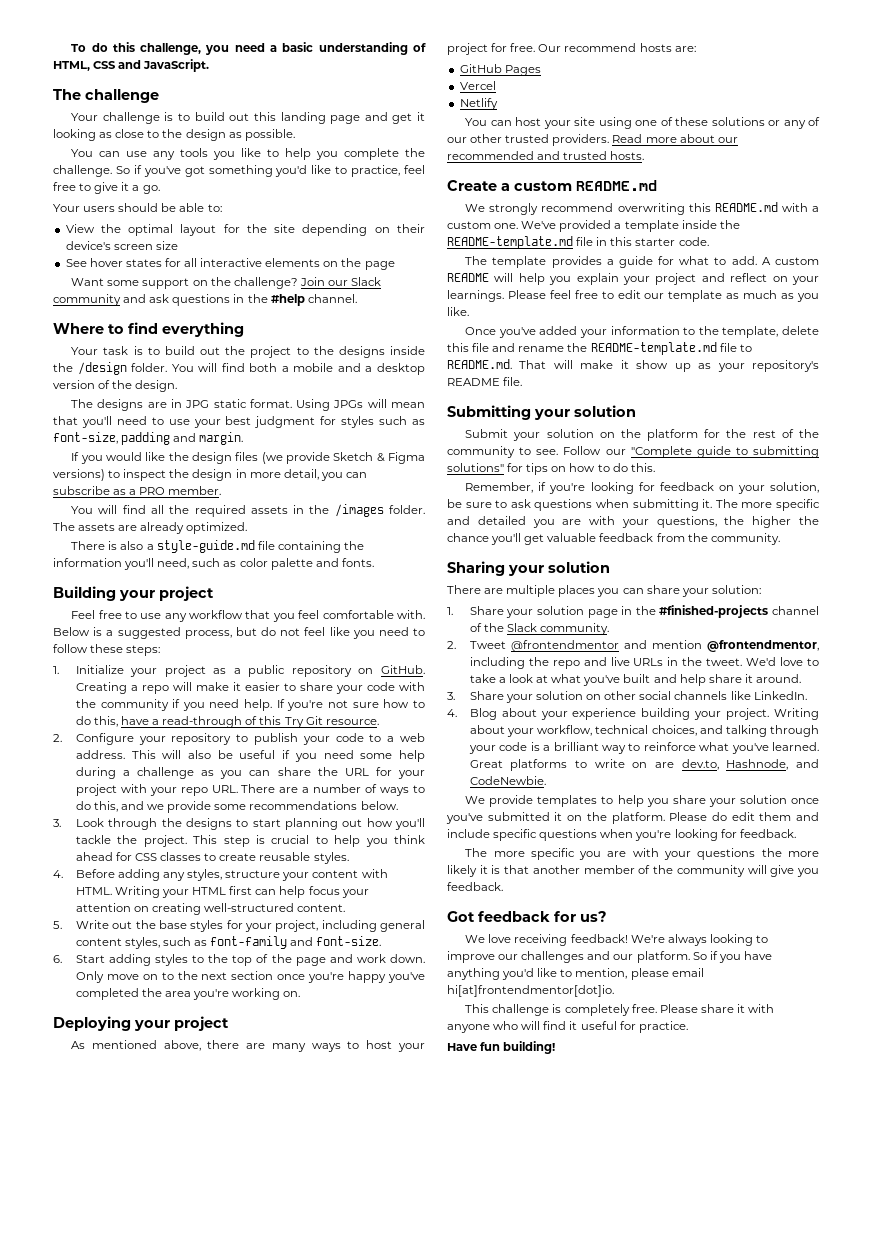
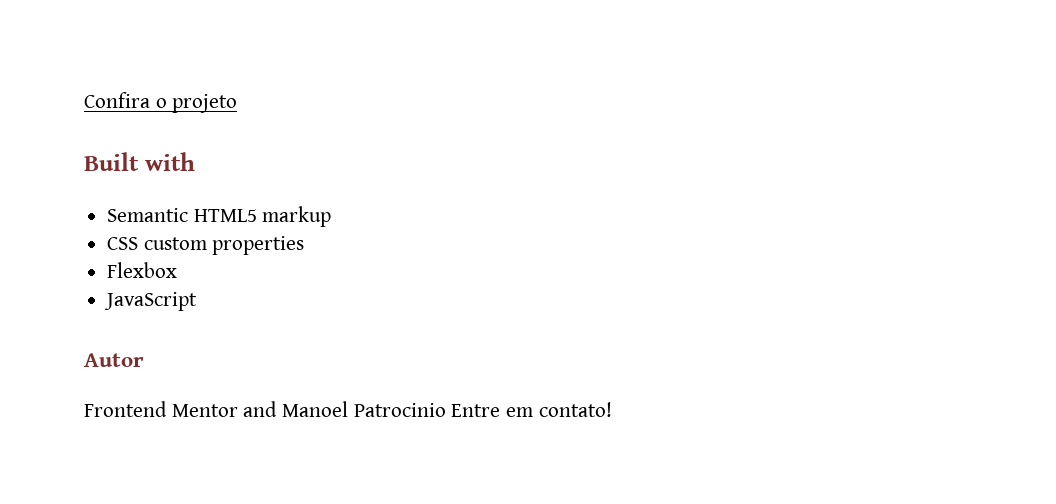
[71,42,426,55] [53,59,210,72] [53,89,159,103] [71,112,425,124] [53,129,295,141] [71,148,425,160] [53,165,425,177] [53,182,160,194] [53,203,222,212] [65,224,426,236] [65,241,178,250] [65,258,395,270] [71,277,382,289] [53,294,357,306] [53,322,244,337] [71,346,425,358] [53,362,425,375] [53,380,178,392] [71,399,425,411] [53,416,425,428] [53,432,244,445] [71,452,425,464] [53,469,367,481] [53,486,222,495] [71,504,425,517] [53,522,248,534] [71,540,364,553] [53,558,374,570] [53,586,214,601] [71,610,426,622] [53,627,426,639] [53,644,161,656] [53,665,425,677] [75,682,426,694] [75,699,425,711] [75,716,379,728] [53,733,425,745] [75,750,426,762] [75,767,425,779] [75,784,425,796] [75,801,398,813] [53,818,425,830] [75,835,425,847] [75,852,349,864] [53,869,388,881] [75,886,369,898] [75,903,346,915] [53,920,425,932] [75,936,382,949] [53,954,425,966] [75,971,425,983] [75,988,301,1000] [53,1016,229,1031] [71,1040,425,1052] [447,43,696,55] [459,64,541,76] [459,81,496,90] [459,98,498,110] [465,117,820,129] [447,134,738,146] [447,151,645,160] [447,180,657,191] [465,202,819,215] [447,220,740,232] [447,236,709,249] [465,256,819,268] [447,273,819,285] [447,290,820,302] [447,307,469,316] [465,326,819,338] [447,342,752,355] [447,359,820,372] [447,377,523,386] [447,405,636,420] [465,429,819,441] [447,446,819,458] [447,463,655,475] [465,482,819,494] [447,499,820,511] [447,516,819,528] [447,533,780,545] [447,561,610,576] [447,585,761,597] [447,605,819,618] [469,623,610,635] [447,640,819,652] [469,657,819,669] [469,674,802,686] [447,691,807,703] [447,708,819,720] [469,725,819,737] [468,742,819,754] [469,759,819,771] [469,776,546,785] [465,795,819,807] [446,812,819,824] [447,829,796,841] [465,848,819,860] [447,865,819,877] [447,882,503,891] [447,911,607,922] [465,934,768,946] [447,951,772,963] [447,968,704,980] [447,985,614,997] [465,1004,775,1016] [447,1021,688,1033] [447,1041,556,1054] To do this challenge, you need a basic understanding of HTML, CSS and JavaScript. // The challenge // Your challenge is to build out this landing page and get it looking as close to the design as possible. // You can use any tools you like to help you complete the challenge. So if you've got something you'd like to practice, feel free to give it a go. // Your users should be able to: // View the optimal layout for the site depending on their device's screen size // See hover states for all interactive elements on the page // Want some support on the challenge? Join our Slack community and ask questions in the #help channel. // Where to find everything // Your task is to build out the project to the designs inside the /design folder. You will find both a mobile and a desktop version of the design. // The designs are in JPG static format. Using JPGs will mean that you'll need to use your best judgment for styles such as font-size, padding and margin. // If you would like the design files (we provide Sketch & Figma versions) to inspect the design in more detail, you can subscribe as a PRO member. // You will find all the required assets in the /images folder. The assets are already optimized. // There is also a style-guide.md file containing the information you'll need, such as color palette and fonts. // Building your project // Feel free to use any workflow that you feel comfortable with. Below is a suggested process, but do not feel like you need to follow these steps: // 1. Initialize your project as a public repository on GitHub. Creating a repo will make it easier to share your code with the community if you need help. If you're not sure how to do this, have a read-through of this Try Git resource. // 2. Configure your repository to publish your code to a web address. This will also be useful if you need some help during a challenge as you can share the URL for your project with your repo URL. There are a number of ways to do this, and we provide some recommendations below. // 3. Look through the designs to start planning out how you'll tackle the project. This step is crucial to help you think ahead for CSS classes to create reusable styles. // 4. Before adding any styles, structure your content with HTML. Writing your HTML first can help focus your attention on creating well-structured content. // 5. Write out the base styles for your project, including general content styles, such as font-family and font-size. // 6. Start adding styles to the top of the page and work down. Only move on to the next section once you're happy you've completed the area you're working on. // Deploying your project // As mentioned above, there are many ways to host your project for free. Our recommend hosts are: // GitHub Pages // Vercel // Netlify // You can host your site using one of these solutions or any of our other trusted providers. Read more about our recommended and trusted hosts. // Create a custom README.md // We strongly recommend overwriting this README.md with a custom one. We've provided a template inside the README-template.md file in this starter code. // The template provides a guide for what to add. A custom README will help you explain your project and reflect on your learnings. Please feel free to edit our template as much as you like. // Once you've added your information to the template, delete this file and rename the README-template.md file to README.md. That will make it show up as your repository's README file. // Submitting your solution // Submit your solution on the platform for the rest of the community to see. Follow our "Complete guide to submitting solutions" for tips on how to do this. // Remember, if you're looking for feedback on your solution, be sure to ask questions when submitting it. The more specific and detailed you are with your questions, the higher the chance you'll get valuable feedback from the community. // Sharing your solution // There are multiple places you can share your solution: // 1. Share your solution page in the #finished-projects channel of the Slack community. // 2. Tweet @frontendmentor and mention @frontendmentor, including the repo and live URLs in the tweet. We'd love to take a look at what you've built and help share it around. // 3. Share your solution on other social channels like LinkedIn. // 4. Blog about your experience building your project. Writing about your workflow, technical choices, and talking through your code is a brilliant way to reinforce what you've learned. Great platforms to write on are dev.to, Hashnode, and CodeNewbie. // We provide templates to help you share your solution once you've submitted it on the platform. Please do edit them and include specific questions when you're looking for feedback. // The more specific you are with your questions the more likely it is that another member of the community will give you feedback. // Got feedback for us? // We love receiving feedback! We're always looking to improve our challenges and our platform. So if you have anything you'd like to mention, please email hi[at]frontendmentor[dot]io. // This challenge is completely free. Please share it with anyone who will find it useful for practice. // Have fun building! -> [84,92,238,113] [84,152,195,171] [107,206,332,227] [107,236,305,255] [107,262,178,278] [104,292,198,311] [84,353,144,367] [84,401,612,417] Confira o projeto // Built with // Semantic HTML5 markup // CSS custom properties // Flexbox // JavaScript // Autor // Frontend Mentor and Manoel Patrocinio Entre em contato!

